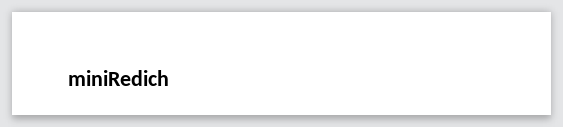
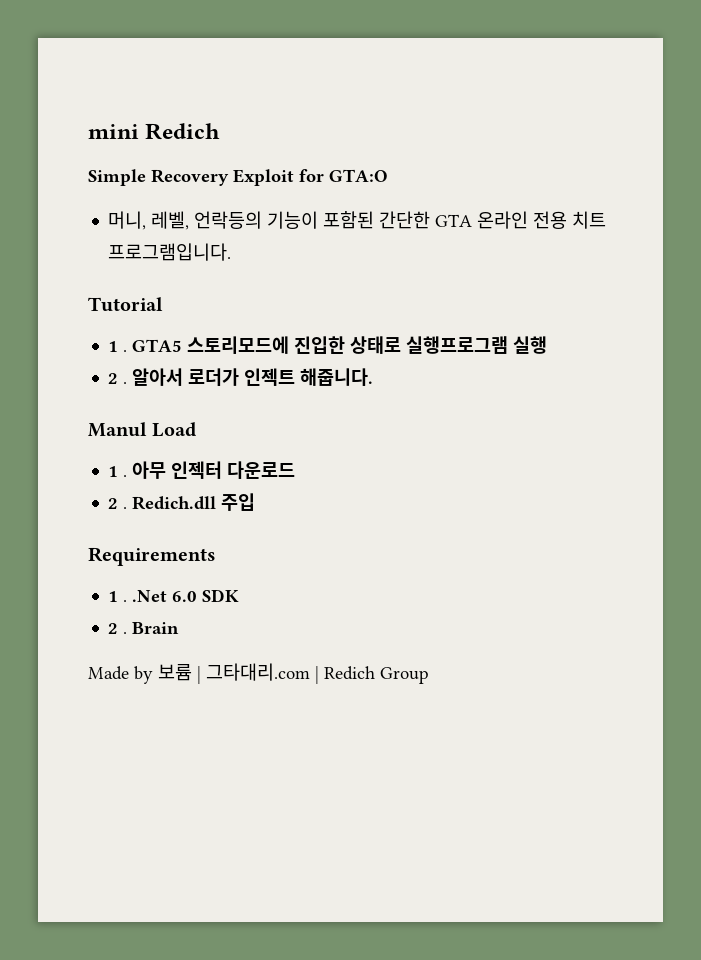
[68,70,169,86] miniRedich -> [88,123,221,140] [88,169,388,186] [108,211,607,230] [108,243,232,261] [88,297,163,312] [108,336,548,354] [108,368,374,386] [88,422,197,437] [108,461,296,479] [108,493,256,511] [88,547,216,566] [108,589,240,602] [108,622,180,634] [88,663,429,684] mini Redich // Simple Recovery Exploit for GTA:O // 머니, 레벨, 언락등의 기능이 포함된 간단한 GTA 온라인 전용 치트 프로그램입니다. // Tutorial // 1 . GTA5 스토리모드에 진입한 상태로 실행프로그램 실행 // 2 . 알아서 로더가 인젝트 해줍니다. // Manul Load // 1 . 아무 인젝터 다운로드 // 2 . Redich.dll 주입 // Requirements // 1 . .Net 6.0 SDK // 2 . Brain // Made by 보륨 | 그타대리.com | Redich Group

